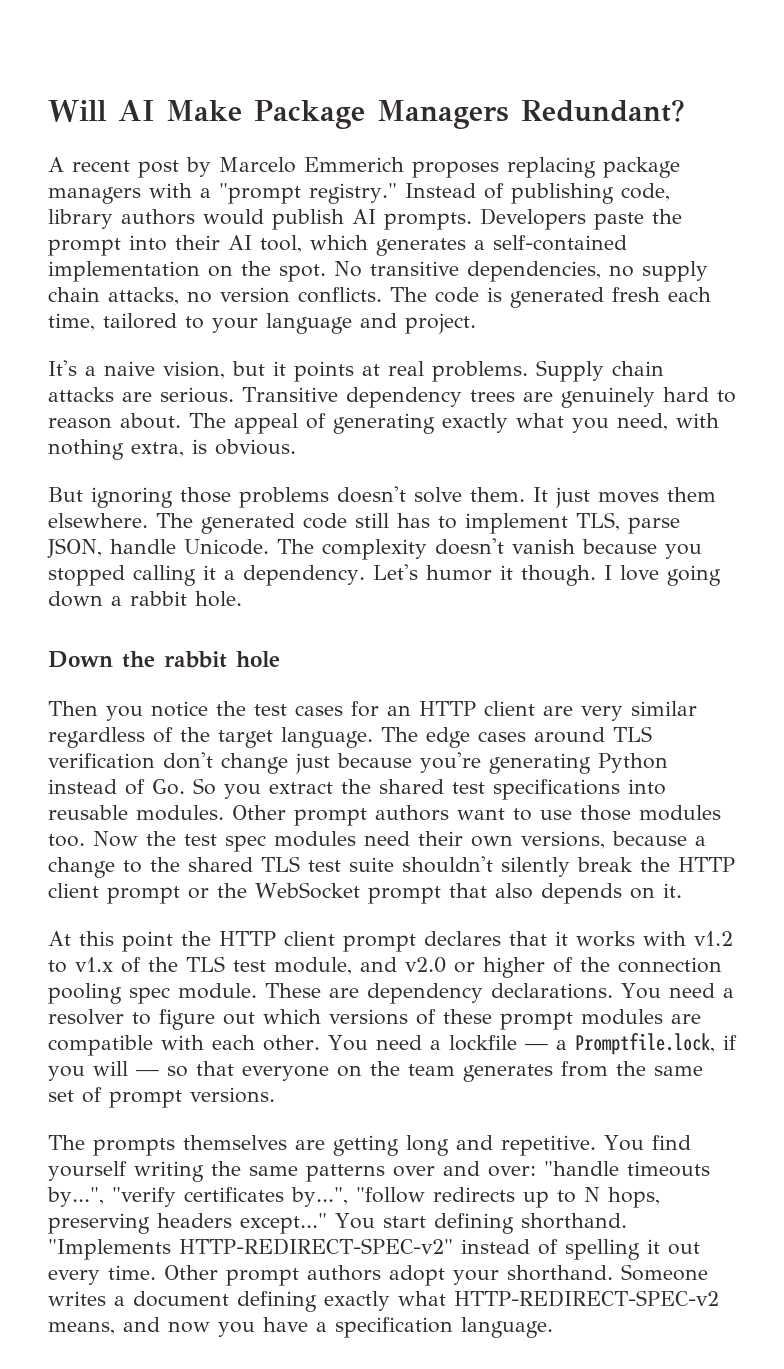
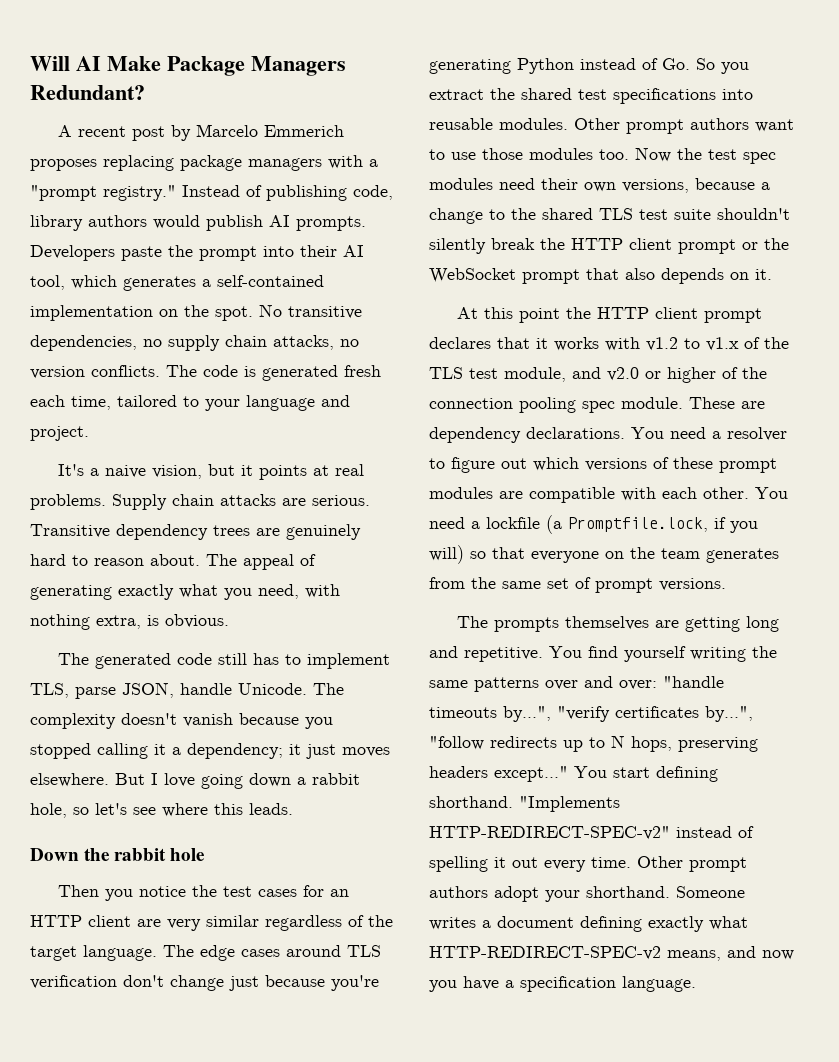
[48,486,716,508] [48,513,148,528] But ignoring those problems doesn't solve them. It just moves them elsewhere. -> (229, 621) none
[243,564,596,586] dependency. Let's humor it though. -> [187,743,390,759] [30,773,145,787] dependency; it just moves elsewhere. But
[195,591,242,607] hole. -> [30,803,293,818] hole, so let's see where this leads.
[524,1040,567,1050] — a -> [546,515,562,534] (a
[93,1061,159,1076] will — -> [429,545,464,564] will)

